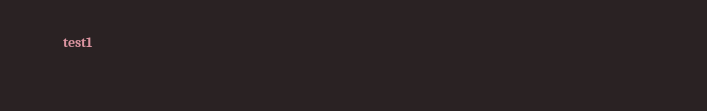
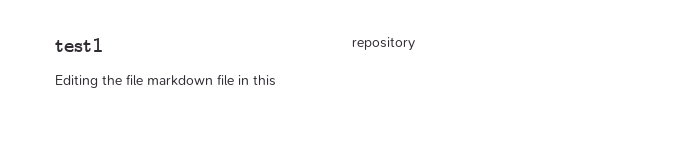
(93, 42) none -> [55,74,276,88] [352,37,415,51] // Editing the file markdown file in this repository

